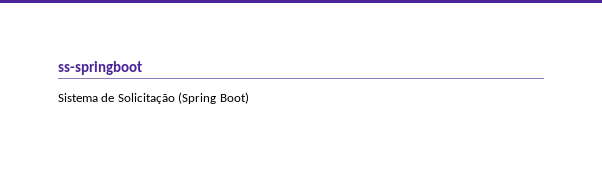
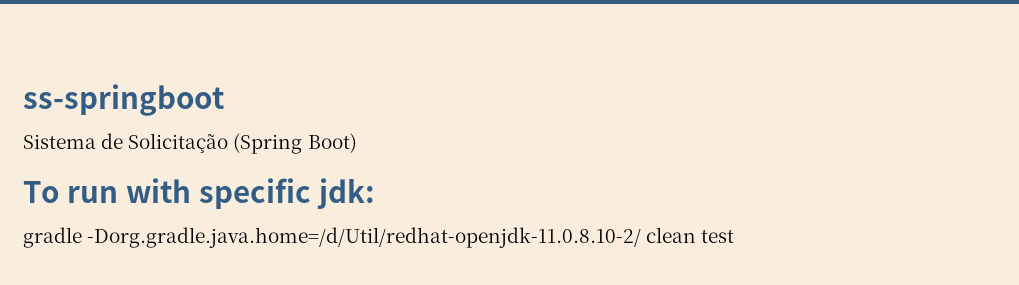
(249, 98) none -> [23,178,375,209] [23,227,735,248] // To run with specific jdk: // gradle -Dorg.gradle.java.home=/d/Util/redhat-openjdk-11.0.8.10-2/ clean test

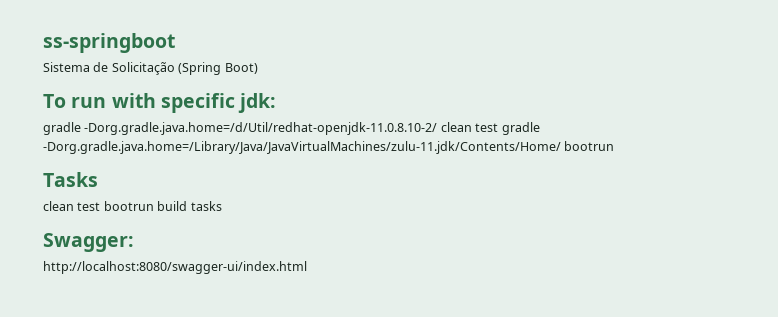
(735, 236) none -> [501,122,540,135] [43,141,615,154] [43,172,98,187] [43,201,222,211] [43,233,134,252] [43,261,307,274] gradle -Dorg.gradle.java.home=/Library/Java/JavaVirtualMachines/zulu-11.jdk/Contents/Home/ bootrun // Tasks // clean test bootrun build tasks // Swagger: // http://localhost:8080/swagger-ui/index.html

